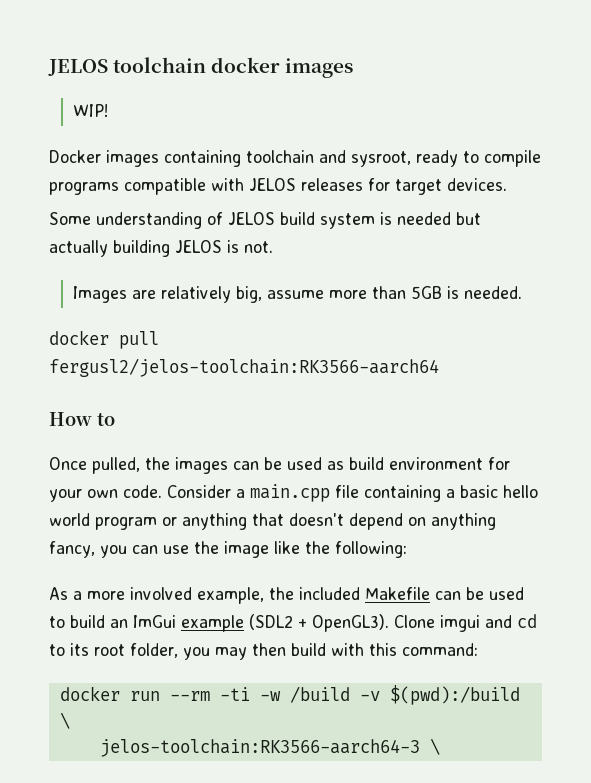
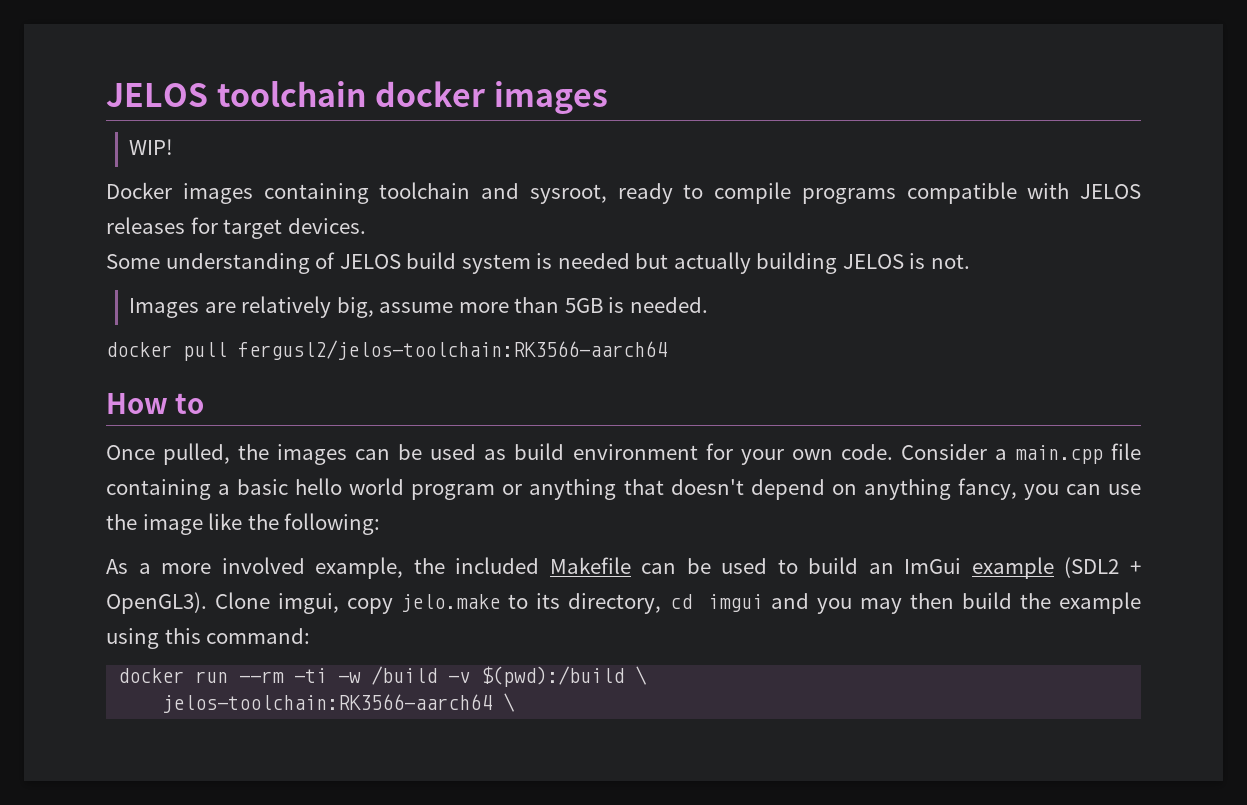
[440,614,537,632] [49,643,178,658] imgui and cd to its root folder, -> [278,593,809,614] imgui, copy jelo.make to its directory, cd imgui and
[331,643,364,656] with -> [1019,592,1141,614] [106,628,159,649] the example using
[99,739,420,757] jelos-toolchain:RK3566-aarch64-3 -> [162,694,493,713] jelos-toolchain:RK3566-aarch64

